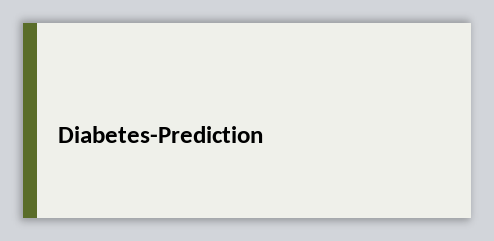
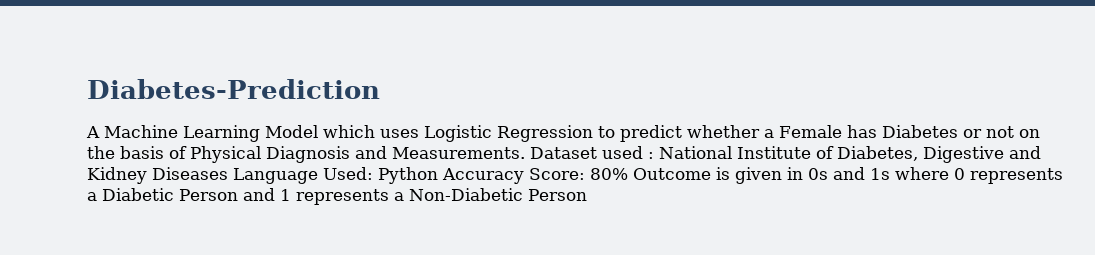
(263, 134) none -> [86,125,1040,142] [87,146,1041,163] [87,167,1063,184] [87,188,587,205] // A Machine Learning Model which uses Logistic Regression to predict whether a Female has Diabetes or not on the basis of Physical Diagnosis and Measurements. Dataset used : National Institute of Diabetes, Digestive and Kidney Diseases Language Used: Python Accuracy Score: 80% Outcome is given in 0s and 1s where 0 represents a Diabetic Person and 1 represents a Non-Diabetic Person

